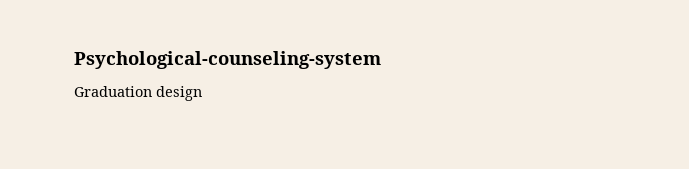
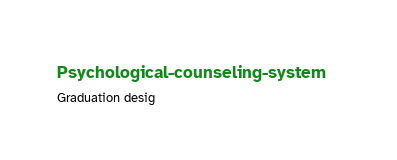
[156,86,202,101] design -> [124,92,155,106] desig

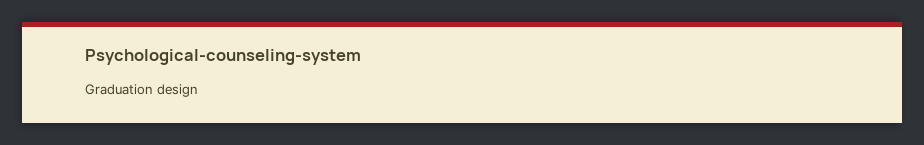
[124,92,155,106] desig -> [156,84,198,97] design

